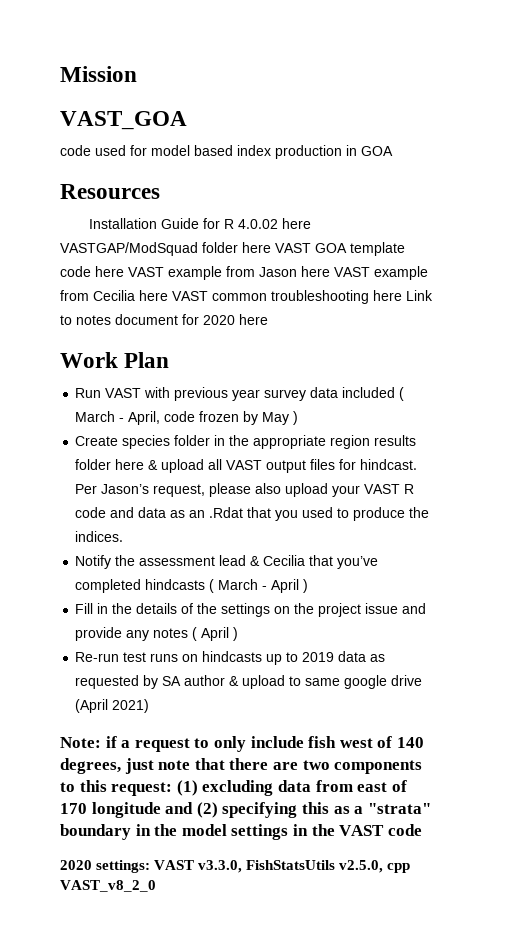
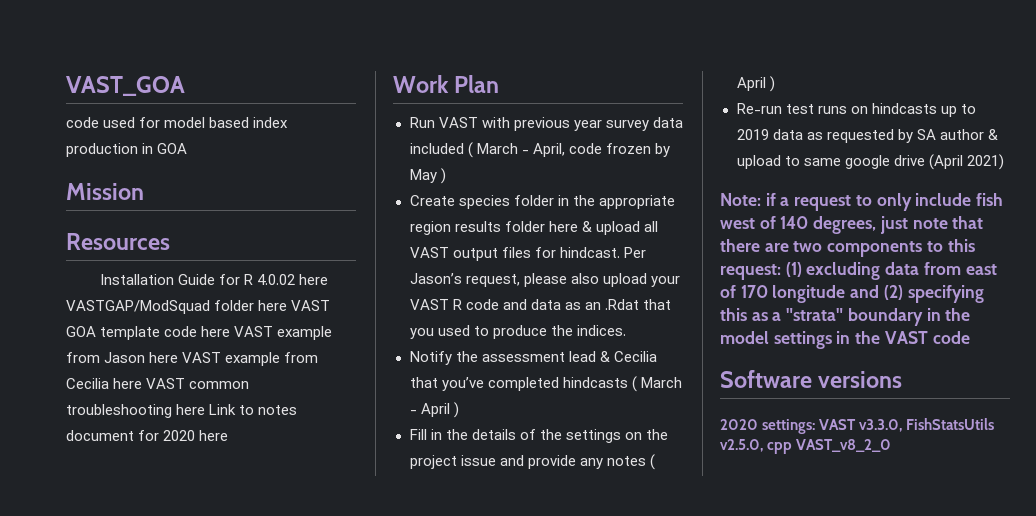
[60,66,137,82] Mission // -> (66, 86) none
(393, 151) none -> [66,183,144,200] // Mission
(422, 830) none -> [720,370,903,388] // Software versions

